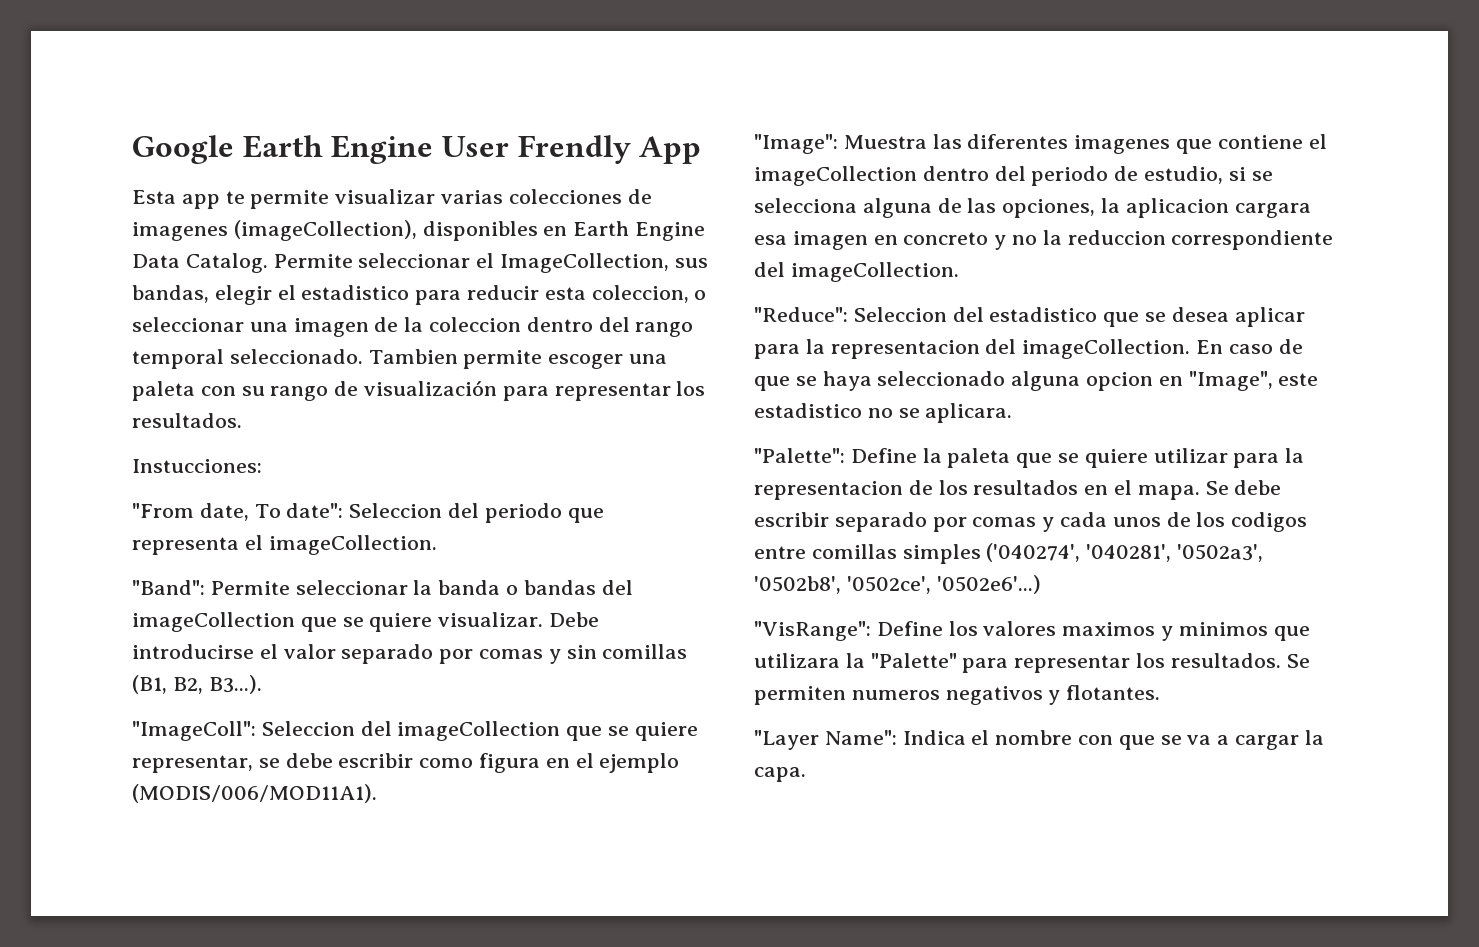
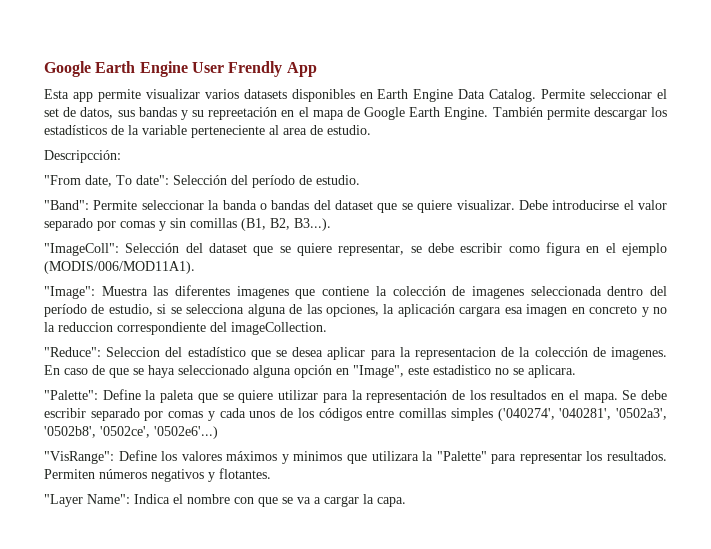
[225,191,245,204] te -> (93, 97) none
[441,189,652,204] [132,220,417,241] varias colecciones de imagenes (imageCollection), -> [204,89,287,99] varios datasets
[500,253,708,273] [132,285,707,305] [132,317,694,337] [132,349,668,369] [132,380,706,401] [132,413,242,428] [132,459,262,473] [132,503,604,523] [132,535,437,555] ImageCollection, sus bandas, elegir el estadistico para reducir esta coleccion, o seleccionar una imagen de la coleccion dentro del rango temporal seleccionado. Tambien permite escoger una paleta con su rango de visualización para representar los resultados. // Instucciones: // "From date, To date": Seleccion del periodo que representa el imageCollection. -> [44,107,667,120] [44,125,371,138] [44,150,121,163] [44,175,360,188] set de datos, sus bandas y su repreetación en el mapa de Google Earth Engine. También permite descargar los estadísticos de la variable perteneciente al area de estudio. // Descripcción: // "From date, To date": Selección del período de estudio.
[132,612,295,632] imageCollection -> [335,200,373,210] dataset
[261,721,561,741] Seleccion del imageCollection -> [125,243,247,253] Selección del dataset
[1308,134,1327,149] [754,166,1109,186] el imageCollection dentro del periodo -> [375,286,667,299] [44,304,87,317] la colección de imagenes seleccionada dentro del período
[1125,198,1229,218] aplicacion -> [397,304,455,317] aplicación
[989,307,1098,322] estadistico -> [187,347,246,357] estadístico
[985,339,1191,359] del imageCollection. -> [501,347,667,360] de la colección de imagenes.
[1086,372,1154,391] opcion -> [294,365,332,378] opción
[754,481,903,500] representacion -> [366,390,448,403] representación
[1231,512,1308,532] codigos -> [318,408,362,421] códigos
[1062,622,1156,636] maximos -> [226,451,278,461] máximos
[1286,654,1310,668] [754,686,940,705] Se permiten numeros -> [44,469,147,479] Permiten números

